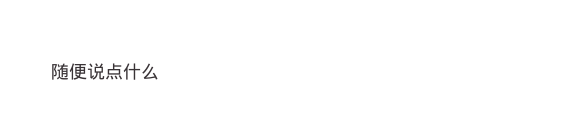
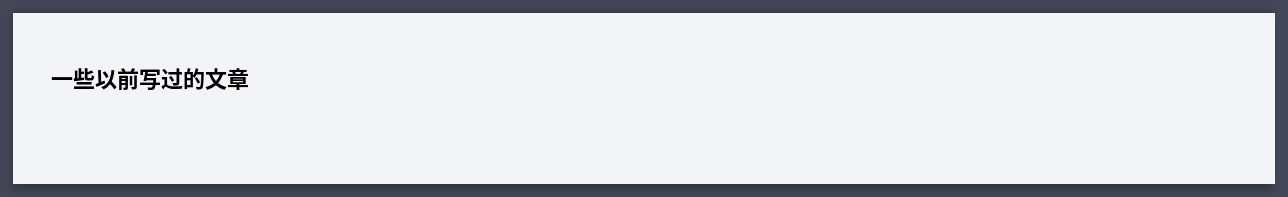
[51,63,159,80] 随便说点什么 -> [51,68,249,91] 一些以前写过的文章

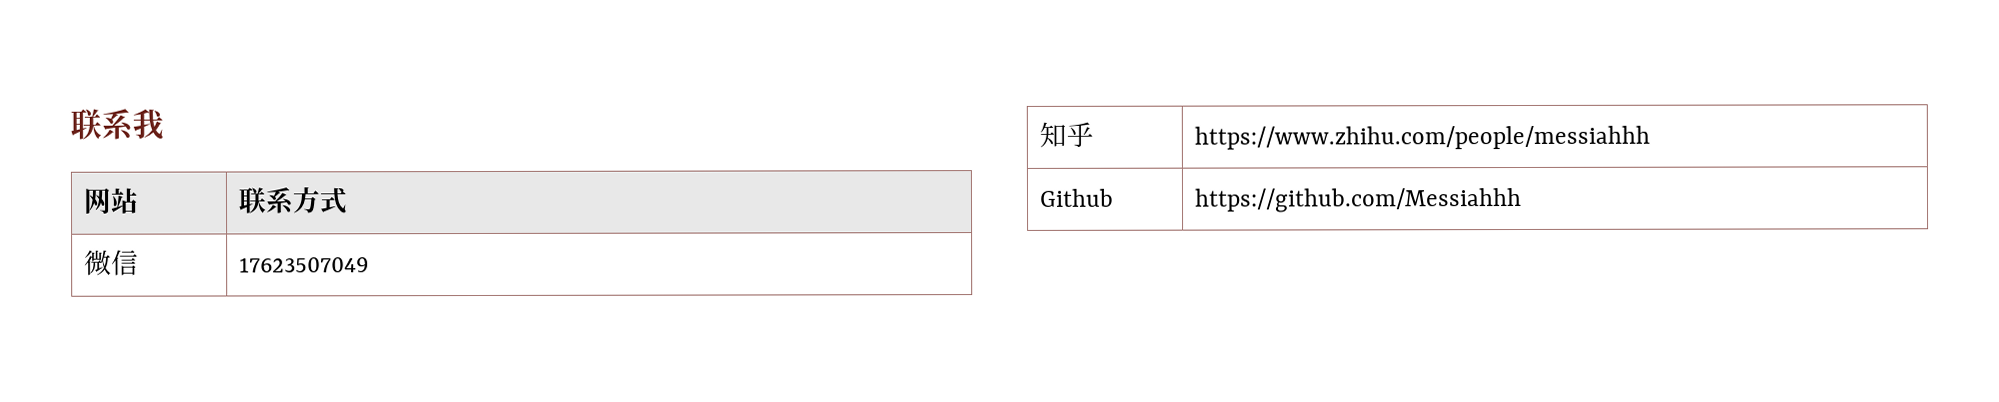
[51,68,249,91] 一些以前写过的文章 -> [70,108,164,141] [83,187,140,214] [238,186,349,215] [84,249,140,276] [239,257,370,273] [1039,121,1095,148] [1194,125,1651,150] [1039,188,1115,207] [1194,187,1523,213] 联系我 // 网站 | 联系方式 // 微信 | 17623507049 // 知乎 | https://www.zhihu.com/people/messiahhh // Github | https://github.com/Messiahhh

